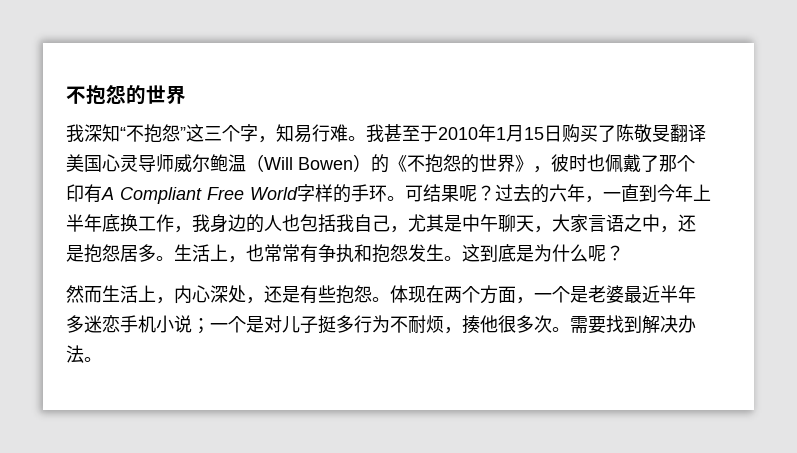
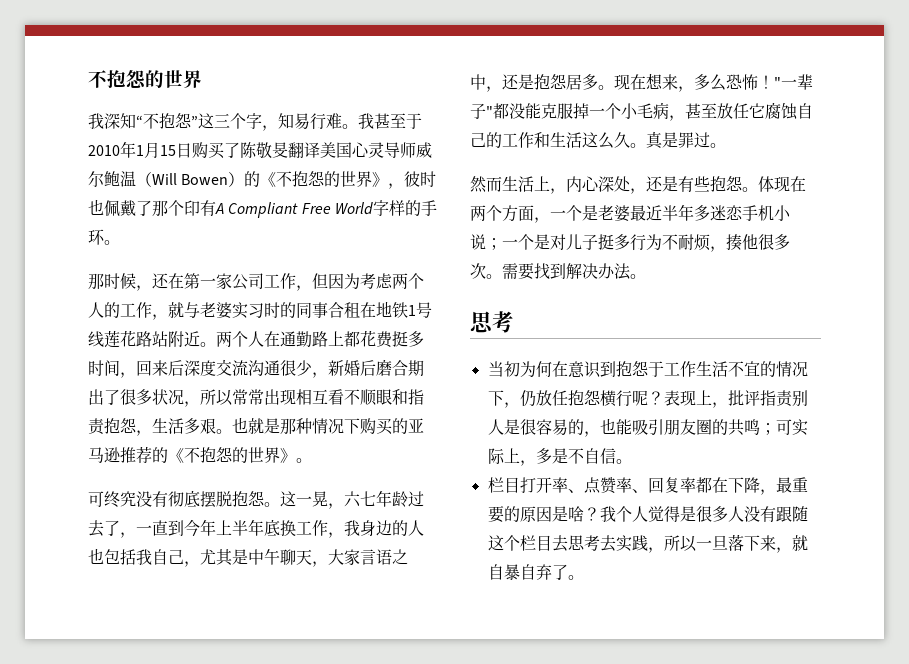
[405,184,585,203] 可结果呢？过去的六年 -> [88,273,424,291] [88,301,432,320] [88,330,424,348] [88,359,424,378] [88,389,424,407] [88,417,424,436] [88,446,312,464] [88,490,424,509] [88,520,120,537] // 那时候，还在第一家公司工作，但因为考虑两个人的工作，就与老婆实习时的同事合租在地铁1号线莲花路站附近。两个人在通勤路上都花费挺多时间，回来后深度交流沟通很少，新婚后磨合期出了很多状况，所以常常出现相互看不顺眼和指责抱怨，生活多艰。也就是那种情况下购买的亚马逊推荐的《不抱怨的世界》。 // 可终究没有彻底摆脱抱怨。这一晃，六七年龄过去了
[174,244,624,263] 生活上，也常常有争执和抱怨发生。这到底是为什么呢？ -> [614,73,813,92] [470,102,813,121] [470,131,726,149] 现在想来，多么恐怖！"一辈子"都没能克服掉一个小毛病，甚至放任它腐蚀自己的工作和生活这么久。真是罪过。
(102, 359) none -> [470,311,514,333] [487,361,808,378] [487,390,808,408] [487,418,808,437] [487,448,632,466] [487,476,808,495] [487,506,808,523] [487,534,808,553] [487,564,584,580] // 思考 // 当初为何在意识到抱怨于工作生活不宜的情况下，仍放任抱怨横行呢？表现上，批评指责别人是很容易的，也能吸引朋友圈的共鸣；可实际上，多是不自信。 // 栏目打开率、点赞率、回复率都在下降，最重要的原因是啥？我个人觉得是很多人没有跟随这个栏目去思考去实践，所以一旦落下来，就自暴自弃了。

